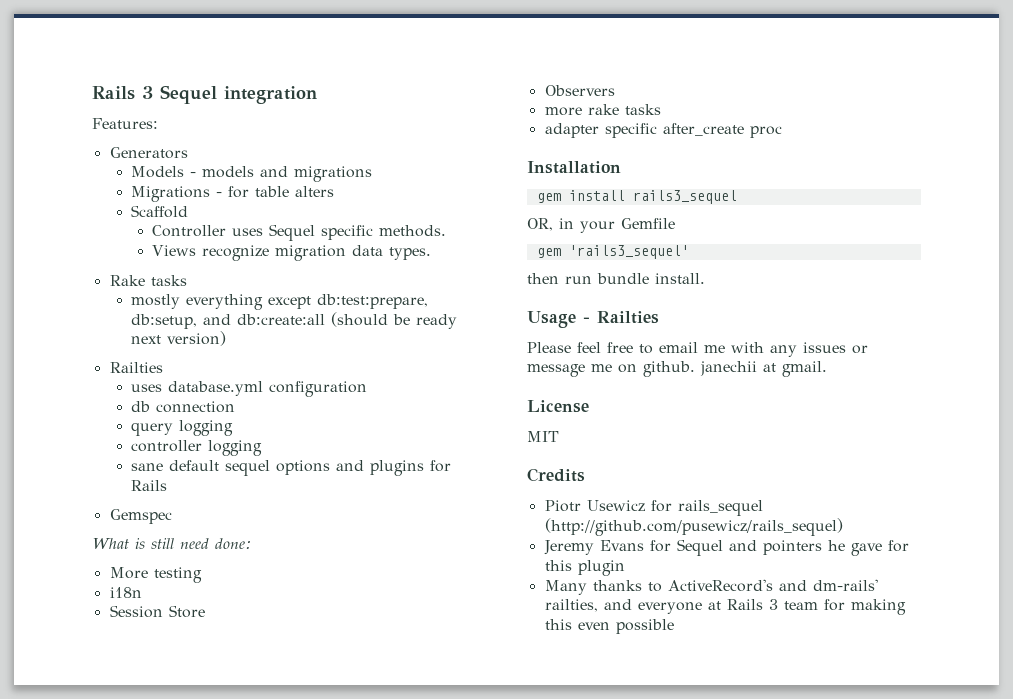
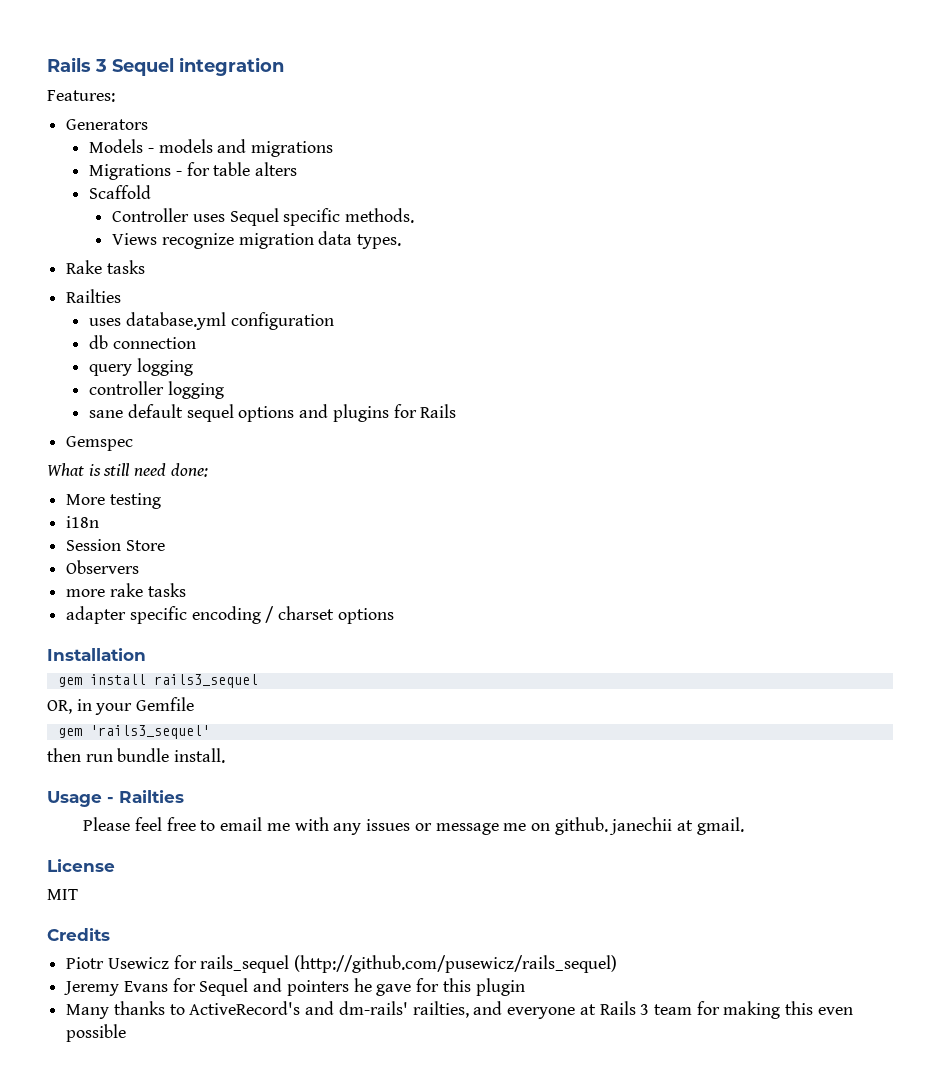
[131,294,429,310] [131,312,458,329] [131,331,227,346] // mostly everything except db:test:prepare, db:setup, and db:create:all (should be ready next version) -> (145, 267) none
[662,123,782,138] after_create proc -> [191,606,394,624] encoding / charset options

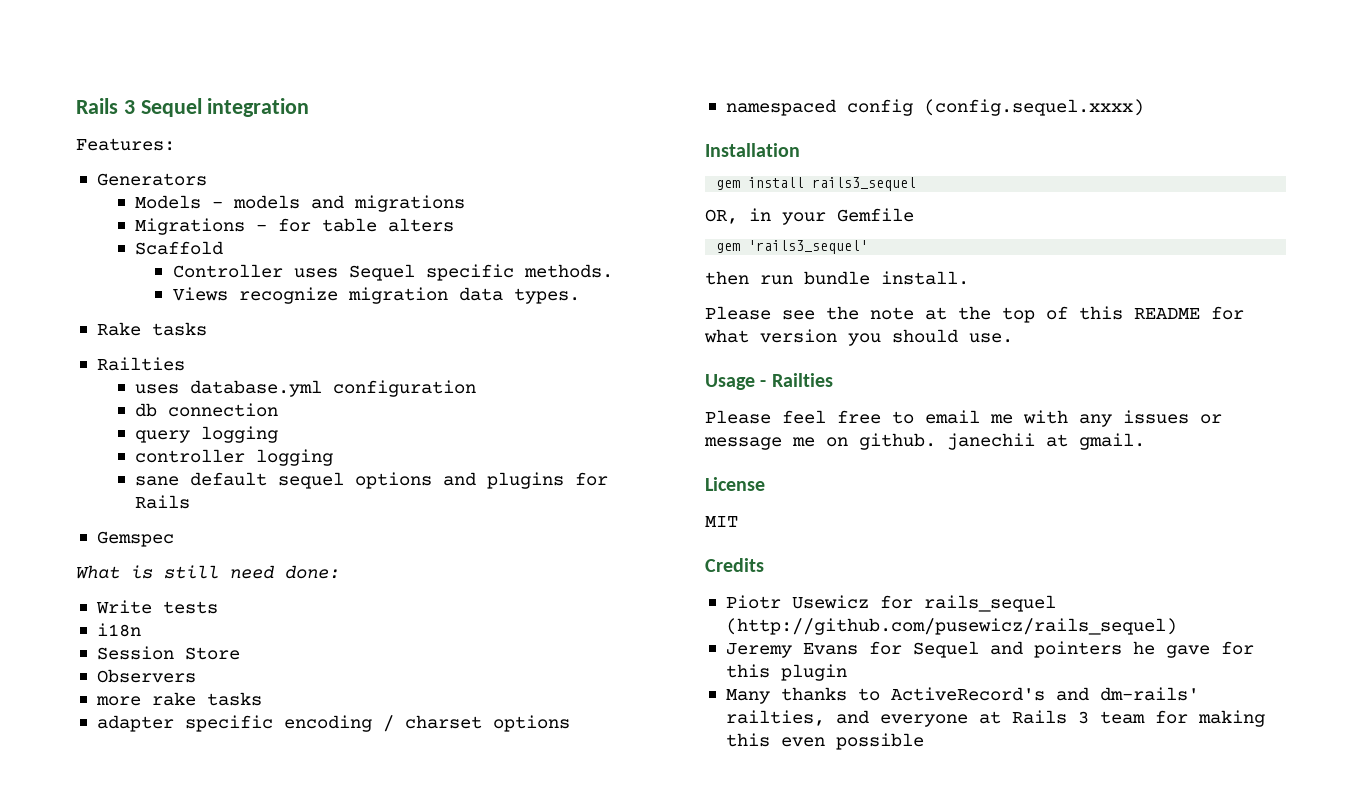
[66,493,161,509] More testing -> [95,600,218,614] Write tests
(394, 616) none -> [725,99,1144,116] // namespaced config (config.sequel.xxxx)
(226, 755) none -> [705,306,1244,323] [704,329,1013,346] // Please see the note at the top of this README for what version you should use.

